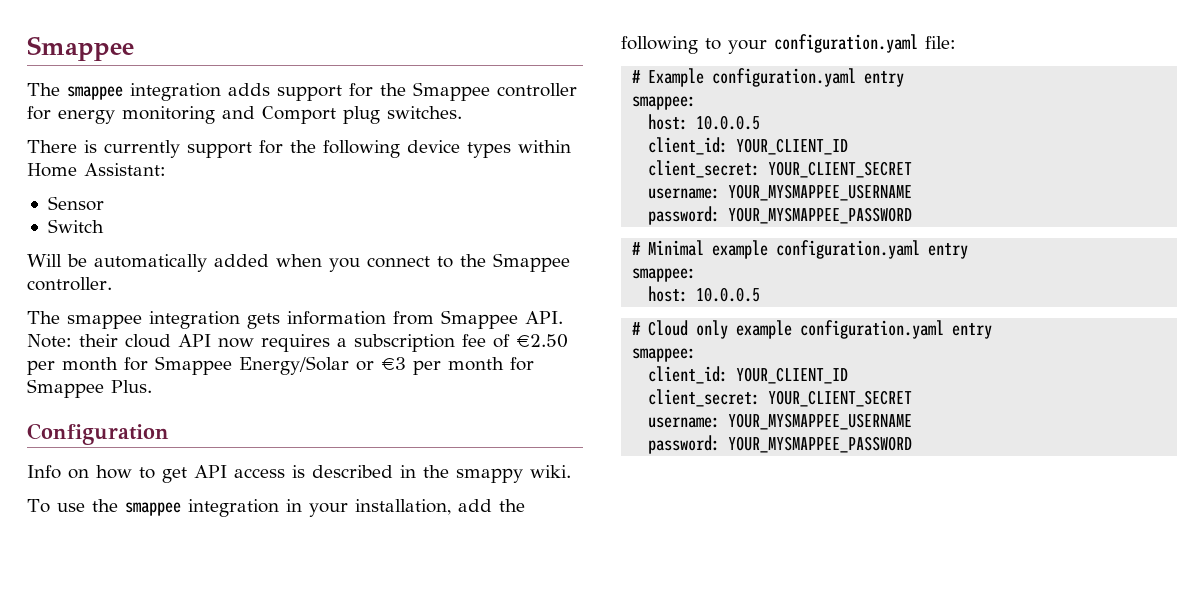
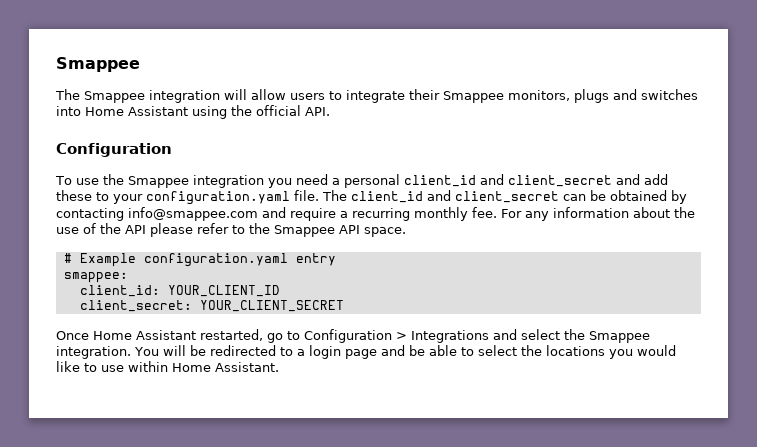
[67,82,577,101] [27,106,462,124] [27,140,571,158] [27,163,166,177] [47,196,104,211] [47,219,104,233] [27,253,570,272] [27,277,112,291] [27,310,563,329] [27,334,568,352] [27,356,534,375] [27,379,152,398] [27,423,169,445] [27,465,571,483] [27,499,525,517] [621,34,956,54] smappee integration adds support for the Smappee controller for energy monitoring and Comport plug switches. // There is currently support for the following device types within Home Assistant: // Sensor // Switch // Will be automatically added when you connect to the Smappee controller. // The smappee integration gets information from Smappee API. Note: their cloud API now requires a subscription fee of €2.50 per month for Smappee Energy/Solar or €3 per month for Smappee Plus. // Configuration // Info on how to get API access is described in the smappy wiki. // To use the smappee integration in your installation, add the following to your configuration.yaml file: -> [84,89,698,103] [56,105,330,119] [56,143,172,157] [55,174,668,188] [56,190,687,205] [56,207,695,221] [56,223,406,237] Smappee integration will allow users to integrate their Smappee monitors, plugs and switches into Home Assistant using the official API. // Configuration // To use the Smappee integration you need a personal client_id and client_secret and add these to your configuration.yaml file. The client_id and client_secret can be obtained by contacting info@smappee.com and require a recurring monthly fee. For any information about the use of the API please refer to the Smappee API space.
[648,114,761,130] [648,137,849,155] [648,160,913,178] [648,184,913,201] [648,206,913,225] [632,240,969,259] [632,268,697,282] [648,286,761,302] [632,320,993,339] [632,348,697,362] [648,366,849,384] [648,389,913,407] [648,413,913,430] [648,435,913,454] host: 10.0.0.5 // client_id: YOUR_CLIENT_ID // client_secret: YOUR_CLIENT_SECRET // username: YOUR_MYSMAPPEE_USERNAME // password: YOUR_MYSMAPPEE_PASSWORD // # Minimal example configuration.yaml entry // smappee: // host: 10.0.0.5 // # Cloud only example configuration.yaml entry // smappee: // client_id: YOUR_CLIENT_ID // client_secret: YOUR_CLIENT_SECRET // username: YOUR_MYSMAPPEE_USERNAME // password: YOUR_MYSMAPPEE_PASSWORD -> [79,285,280,297] [79,300,344,312] [56,329,650,343] [56,345,676,359] [56,361,279,372] client_id: YOUR_CLIENT_ID // client_secret: YOUR_CLIENT_SECRET // Once Home Assistant restarted, go to Configuration > Integrations and select the Smappee integration. You will be redirected to a login page and be able to select the locations you would like to use within Home Assistant.

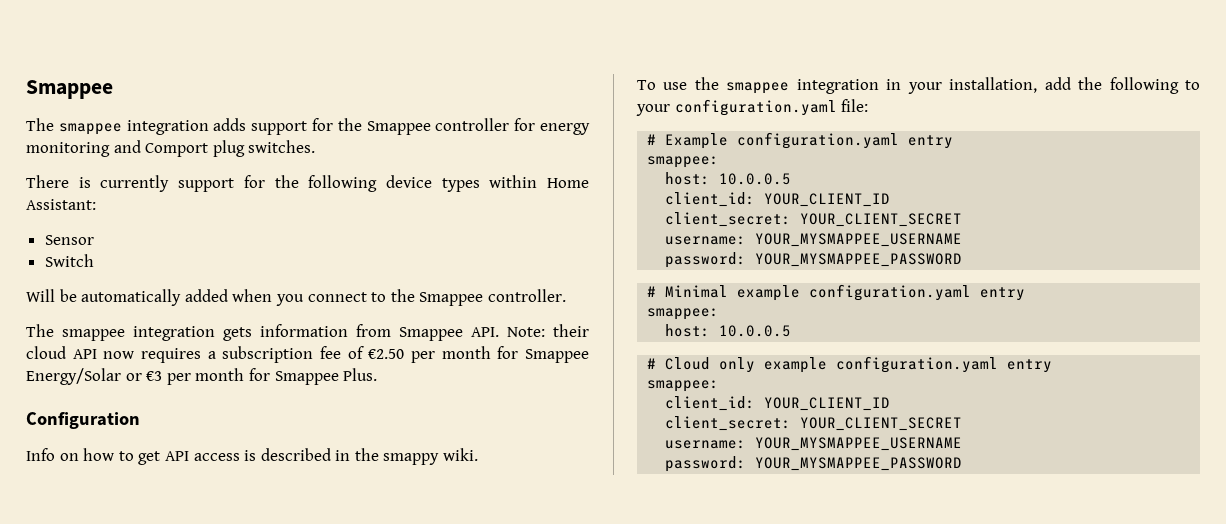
[84,89,698,103] [56,105,330,119] [56,143,172,157] [55,174,668,188] [56,190,687,205] [56,207,695,221] [56,223,406,237] Smappee integration will allow users to integrate their Smappee monitors, plugs and switches into Home Assistant using the official API. // Configuration // To use the Smappee integration you need a personal client_id and client_secret and add these to your configuration.yaml file. The client_id and client_secret can be obtained by contacting info@smappee.com and require a recurring monthly fee. For any information about the use of the API please refer to the Smappee API space. -> [58,118,591,135] [26,140,316,157] [26,175,589,192] [26,199,96,210] [44,235,94,245] [44,254,94,267] [26,289,566,306] [26,324,589,341] [26,346,589,363] [26,368,378,385] [26,412,140,429] [26,448,479,465] [637,77,1200,94] [636,99,869,116] smappee integration adds support for the Smappee controller for energy monitoring and Comport plug switches. // There is currently support for the following device types within Home Assistant: // Sensor // Switch // Will be automatically added when you connect to the Smappee controller. // The smappee integration gets information from Smappee API. Note: their cloud API now requires a subscription fee of €2.50 per month for Smappee Energy/Solar or €3 per month for Smappee Plus. // Configuration // Info on how to get API access is described in the smappy wiki. // To use the smappee integration in your installation, add the following to your configuration.yaml file:
[79,285,280,297] [79,300,344,312] [56,329,650,343] [56,345,676,359] [56,361,279,372] client_id: YOUR_CLIENT_ID // client_secret: YOUR_CLIENT_SECRET // Once Home Assistant restarted, go to Configuration > Integrations and select the Smappee integration. You will be redirected to a login page and be able to select the locations you would like to use within Home Assistant. -> [665,172,792,185] [665,192,891,207] [665,212,963,227] [665,233,963,247] [665,252,963,268] [647,284,1026,301] [647,308,720,320] [665,324,792,337] [647,356,1053,373] [647,380,720,392] [665,396,891,411] [665,416,963,431] [665,437,963,451] [665,456,963,472] host: 10.0.0.5 // client_id: YOUR_CLIENT_ID // client_secret: YOUR_CLIENT_SECRET // username: YOUR_MYSMAPPEE_USERNAME // password: YOUR_MYSMAPPEE_PASSWORD // # Minimal example configuration.yaml entry // smappee: // host: 10.0.0.5 // # Cloud only example configuration.yaml entry // smappee: // client_id: YOUR_CLIENT_ID // client_secret: YOUR_CLIENT_SECRET // username: YOUR_MYSMAPPEE_USERNAME // password: YOUR_MYSMAPPEE_PASSWORD

